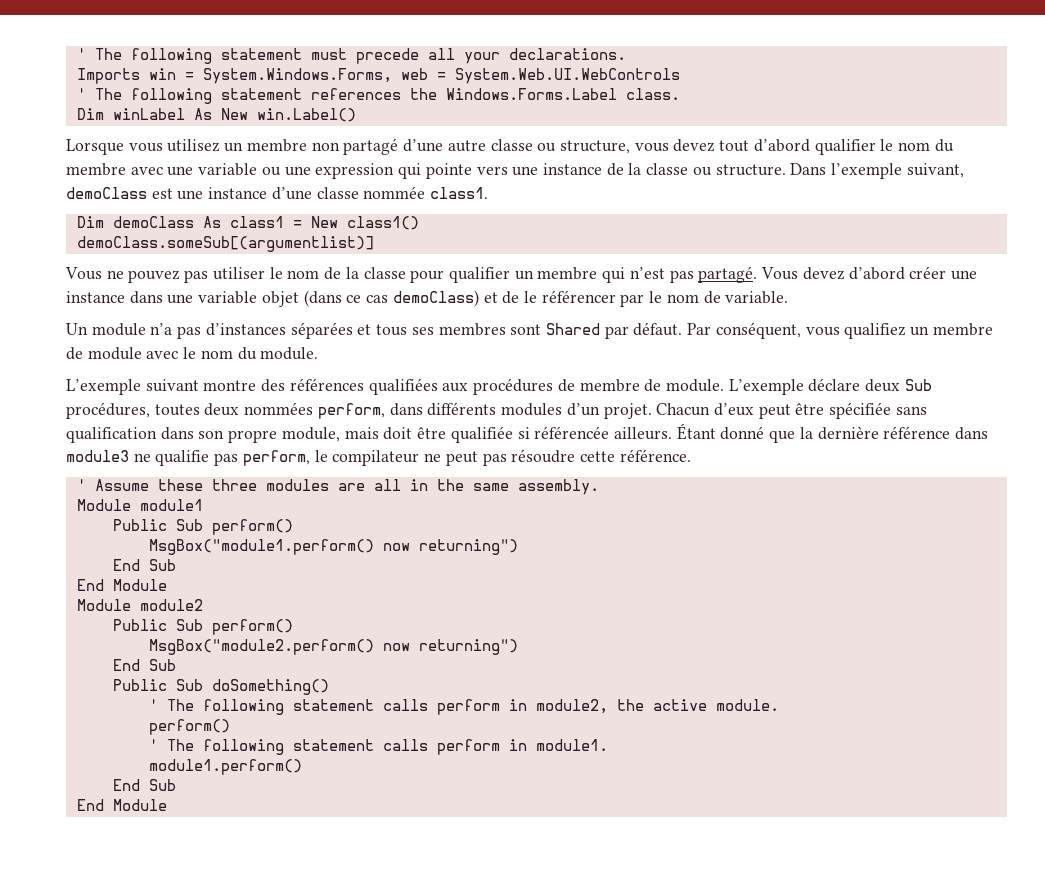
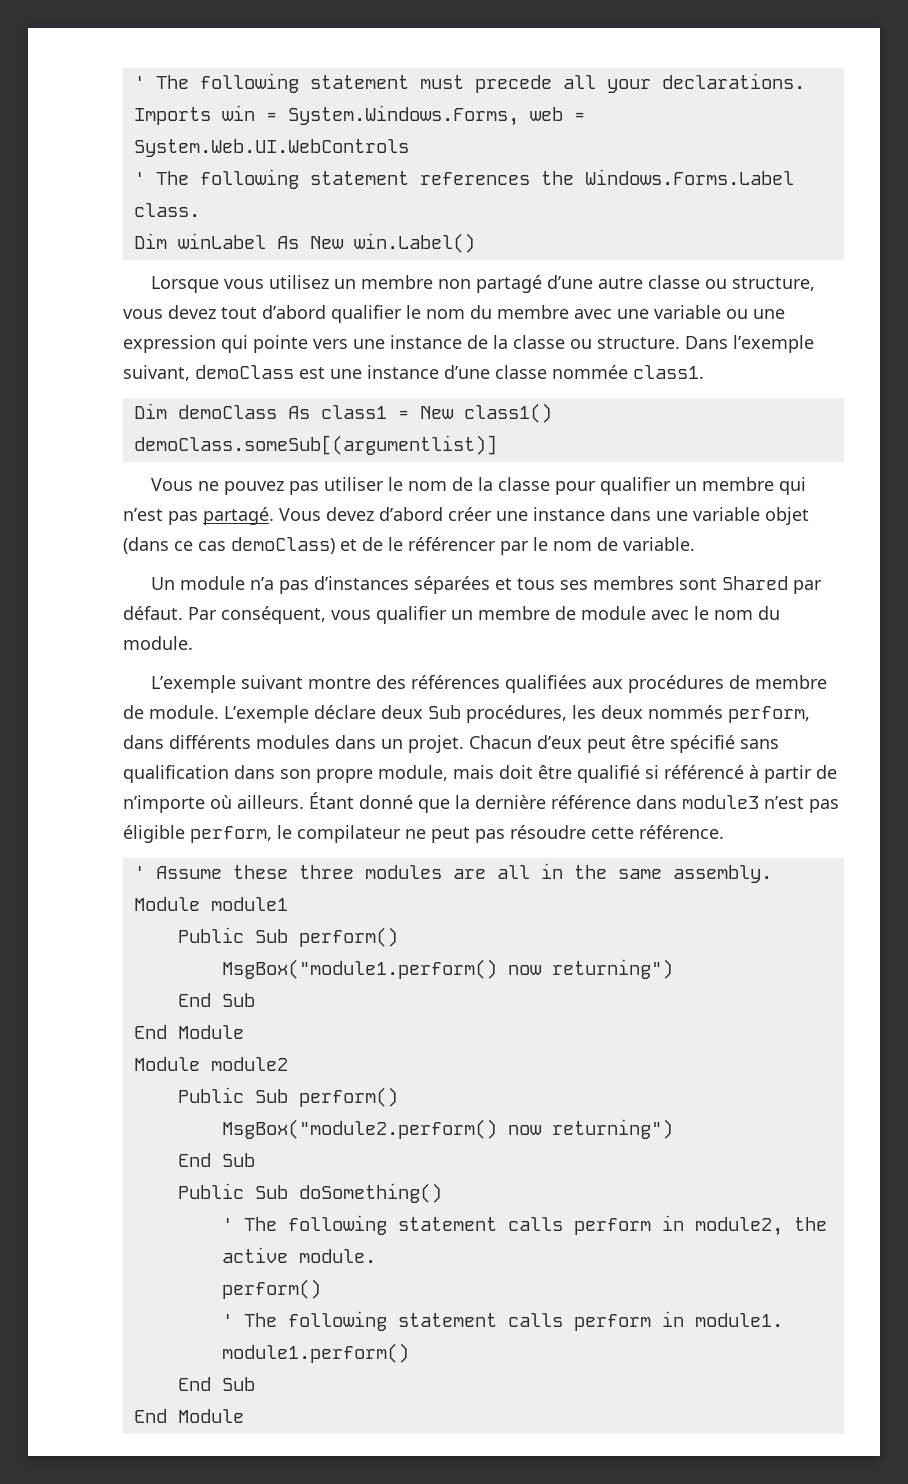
[844,323,907,339] qualifiez -> [376,606,447,624] qualifier
[154,402,314,416] toutes deux nommées -> [572,705,723,719] les deux nommés
[566,403,600,416] d’un -> [335,735,403,749] dans un
[829,402,892,419] spécifiée -> [670,735,735,753] spécifié
[450,426,610,443] qualifiée si référencée -> [577,765,837,783] [123,795,232,813] qualifié si référencé à partir de n’importe où
[133,450,239,466] ne qualifie pas -> [764,796,839,813] [123,825,185,843] n’est pas éligible

